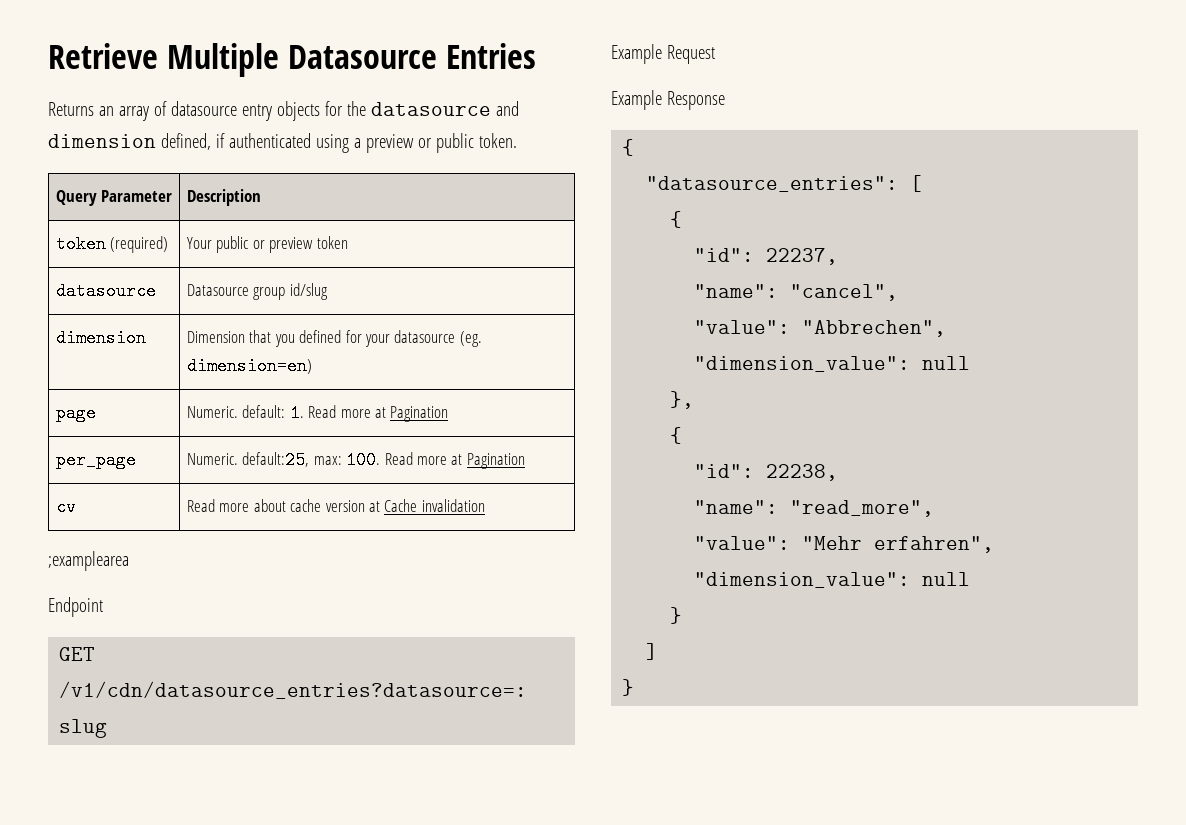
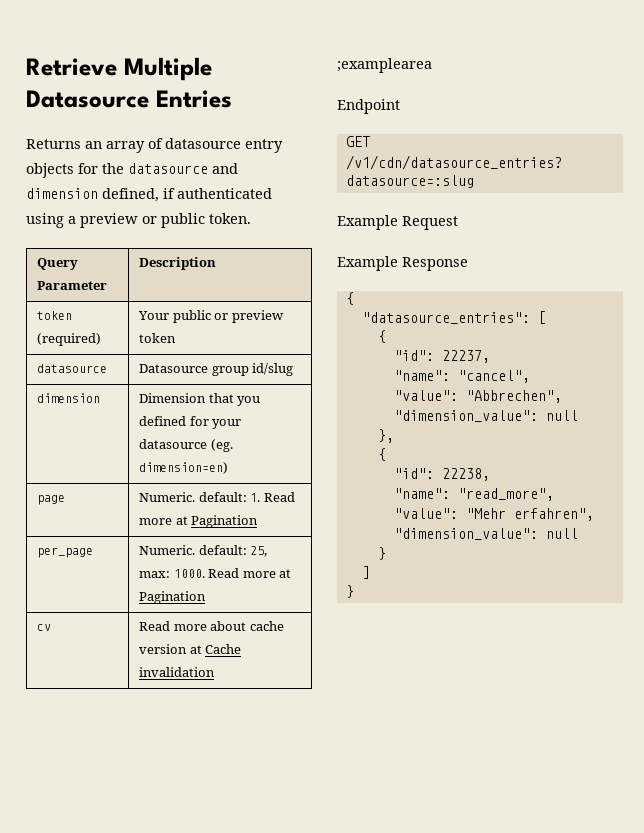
[242,451,381,469] default:25, max: 100. -> [198,545,268,557] [139,569,205,578] default: 25, max: 1000.

